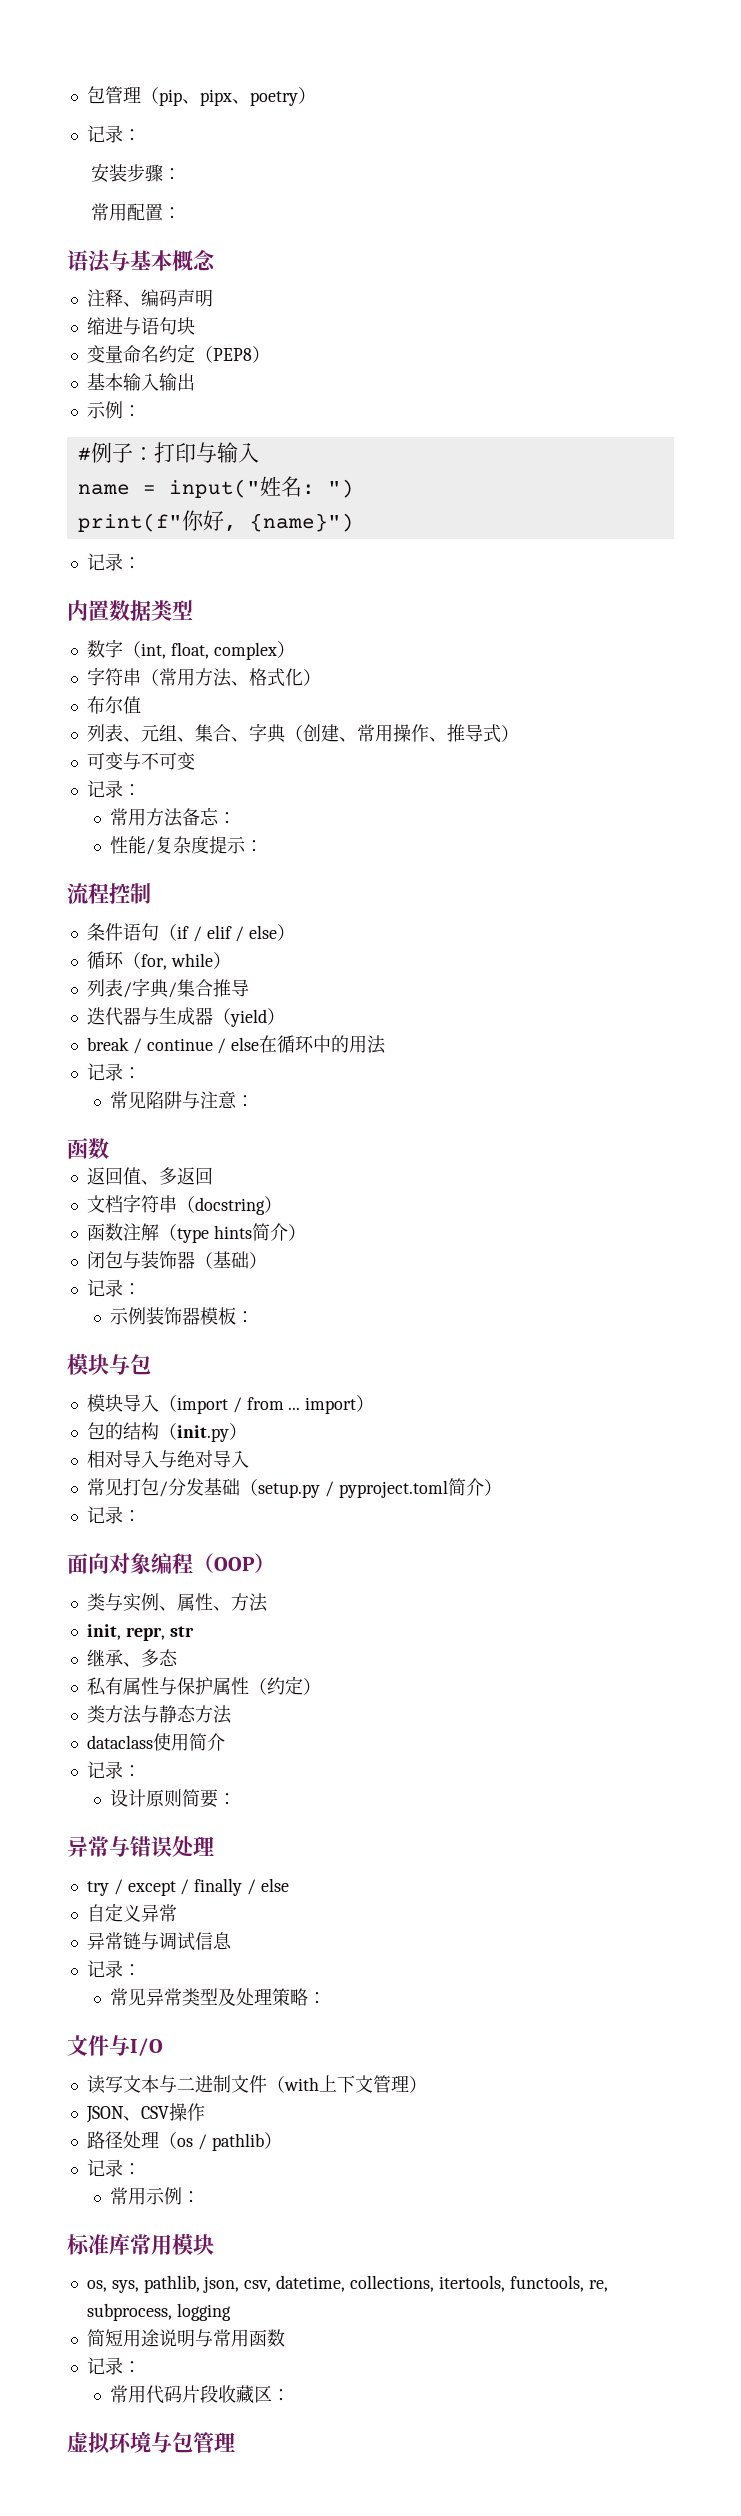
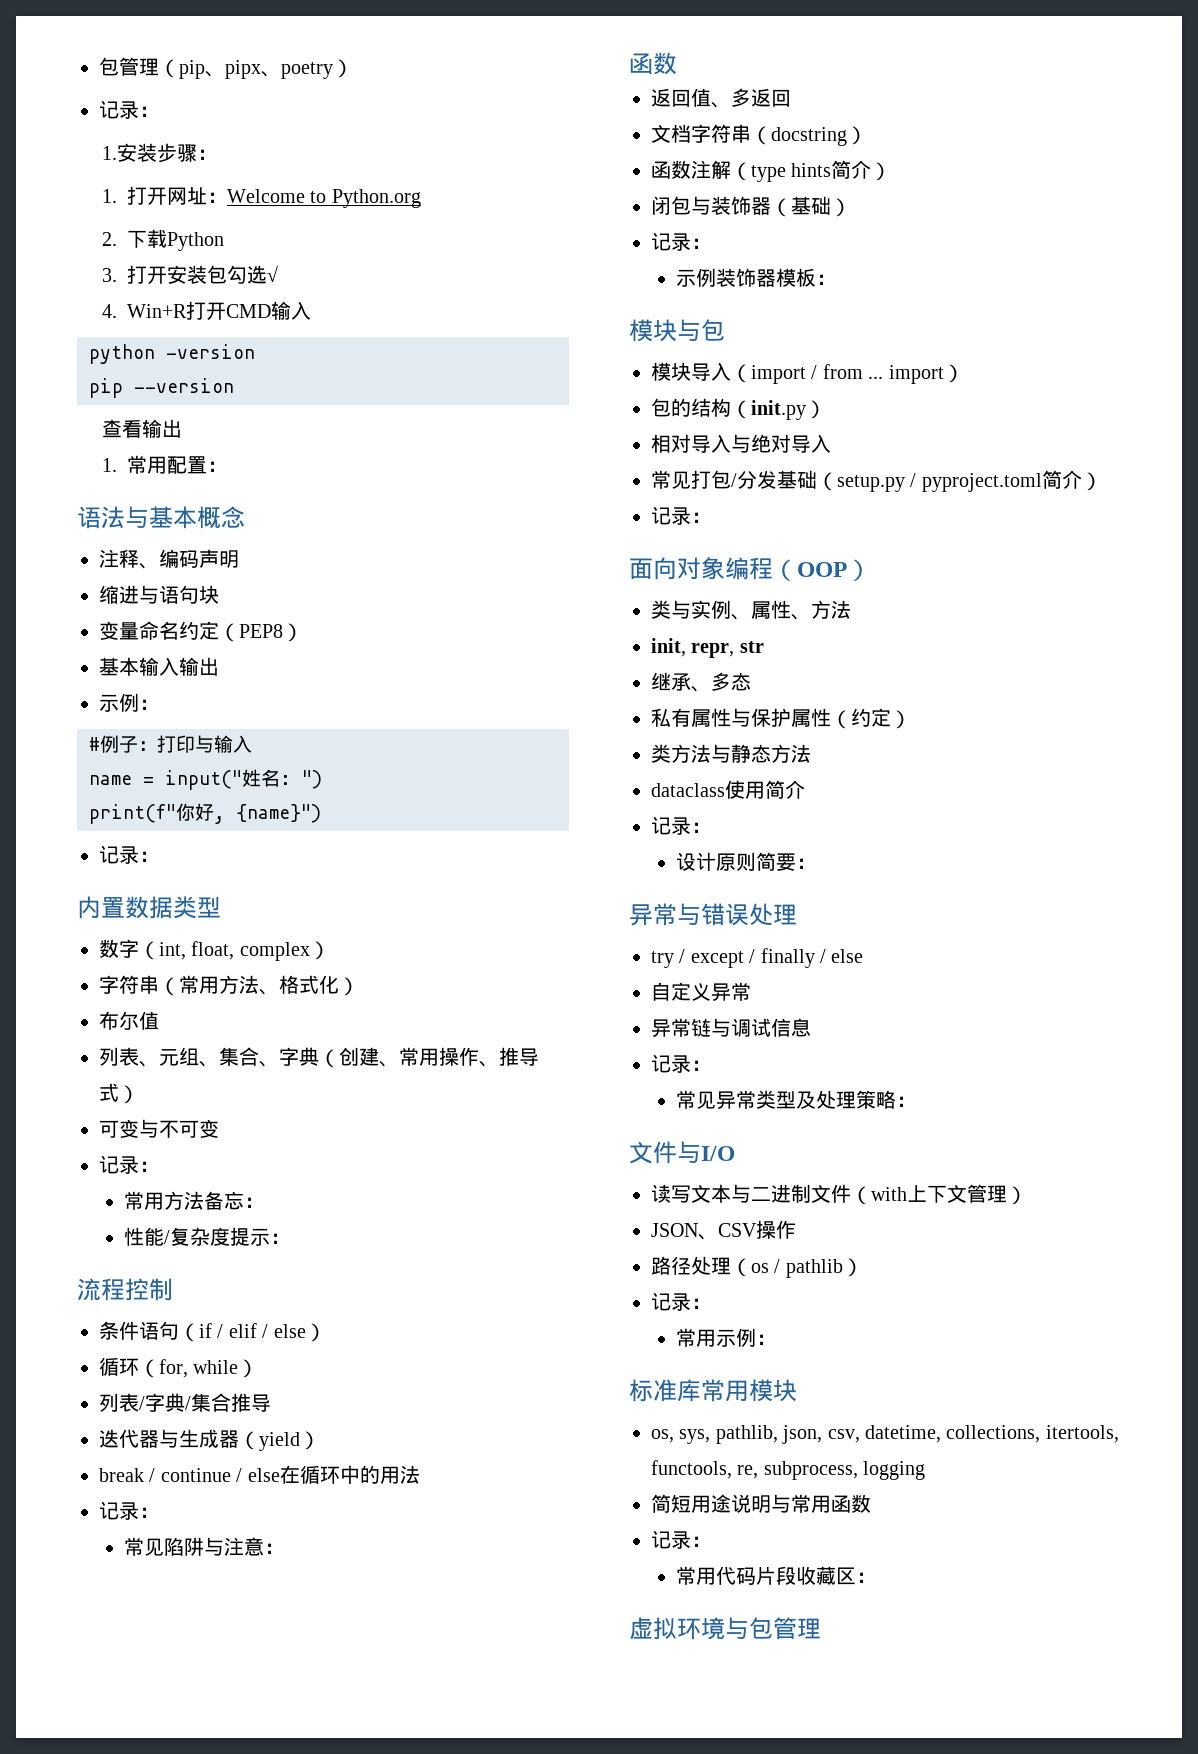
(141, 135) none -> [101,146,117,160] 1.
(181, 174) none -> [101,186,421,208] [101,229,224,251] [101,265,278,284] [101,301,311,320] [89,344,255,364] [89,378,234,398] [101,419,182,438] [101,458,117,472] 1.打开网址：Welcome to Python.org // 2.下载Python // 3.打开安装包勾选√ // 4. Win+R打开CMD输入 // python -version // pip --version // 查看输出 // 1.

